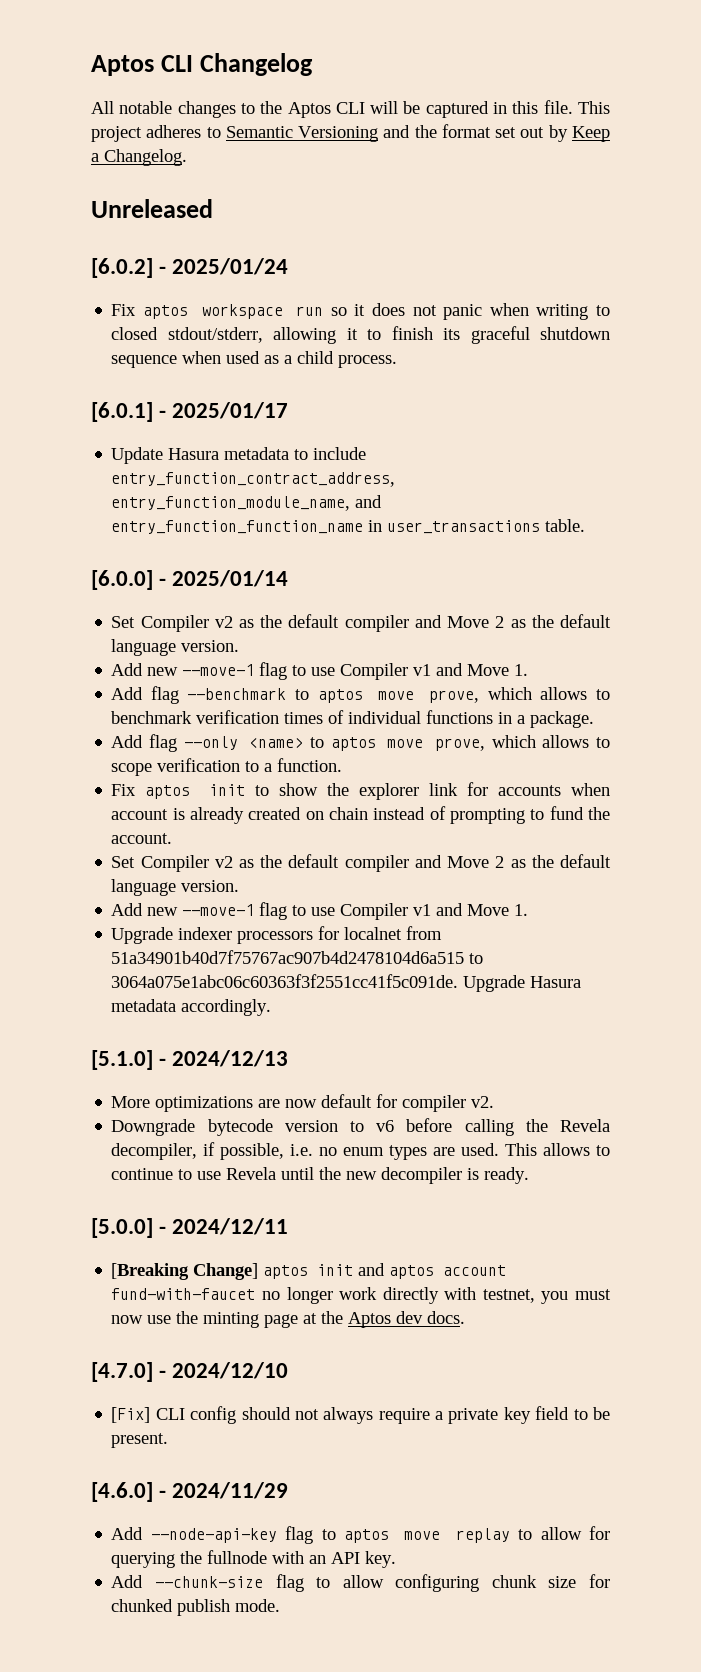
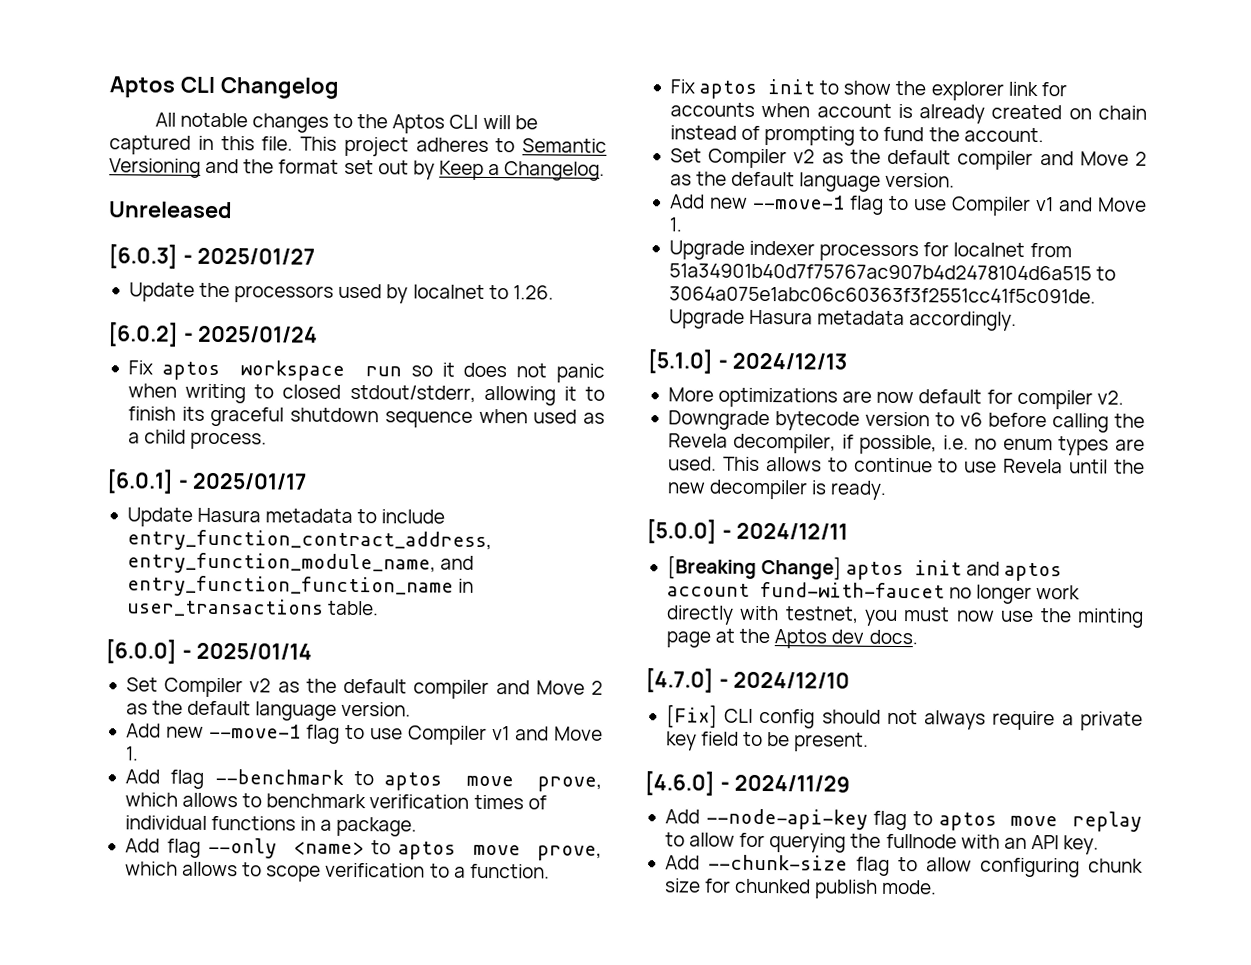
(213, 208) none -> [108,244,316,269] [128,282,554,304] // [6.0.3] - 2025/01/27 // Update the processors used by localnet to 1.26.

